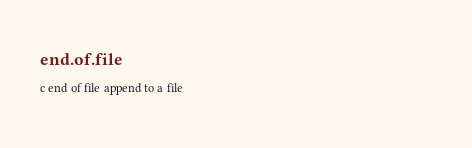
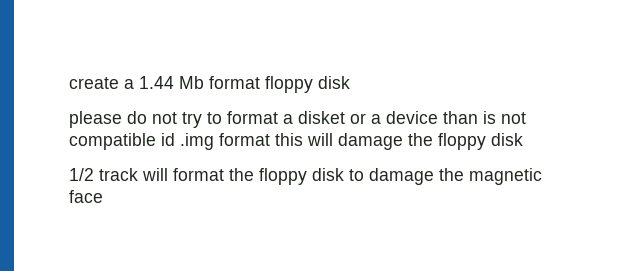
[40,53,123,65] [40,83,183,95] end.of.file // c end of file append to a file -> [69,76,350,93] [69,111,526,128] [69,133,523,150] [69,168,542,185] [69,190,103,203] create a 1.44 Mb format floppy disk // please do not try to format a disket or a device than is not compatible id .img format this will damage the floppy disk // 1/2 track will format the floppy disk to damage the magnetic face

